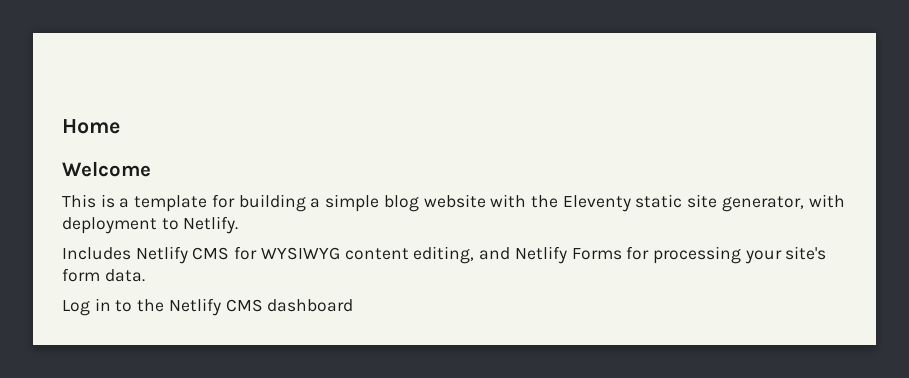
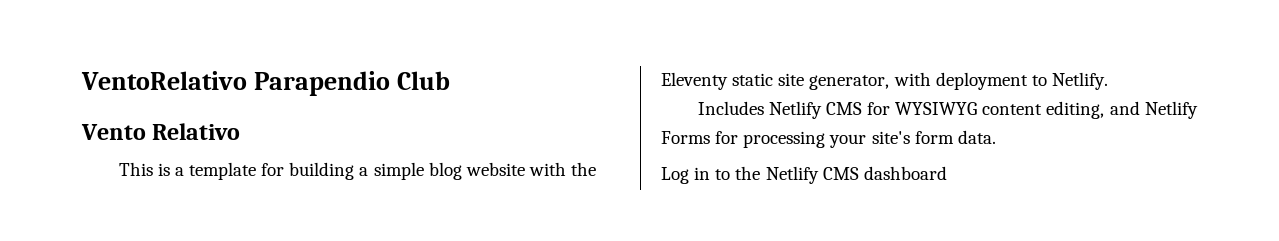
[62,119,120,134] [62,161,151,177] Home // Welcome -> [81,71,451,96] [81,123,241,140] VentoRelativo Parapendio Club // Vento Relativo

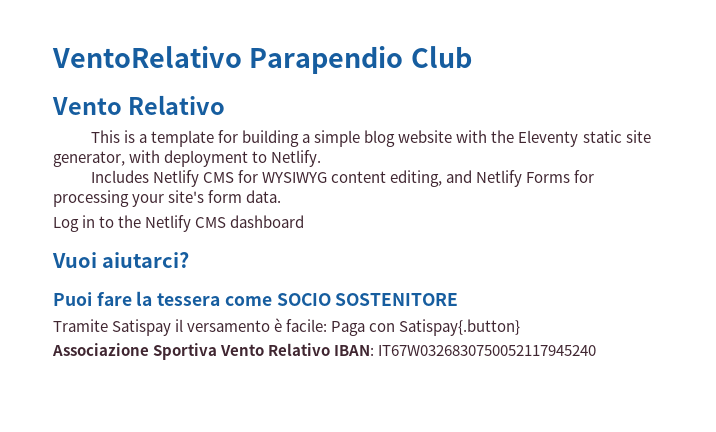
(947, 173) none -> [52,252,190,268] [53,291,459,306] [53,318,521,336] [52,343,597,360] // Vuoi aiutarci? // Puoi fare la tessera come SOCIO SOSTENITORE // Tramite Satispay il versamento è facile: Paga con Satispay{.button} // Associazione Sportiva Vento Relativo IBAN: IT67W0326830750052117945240

